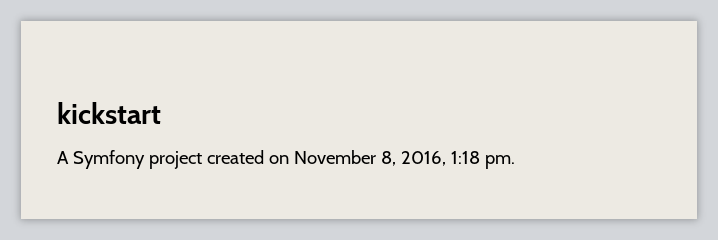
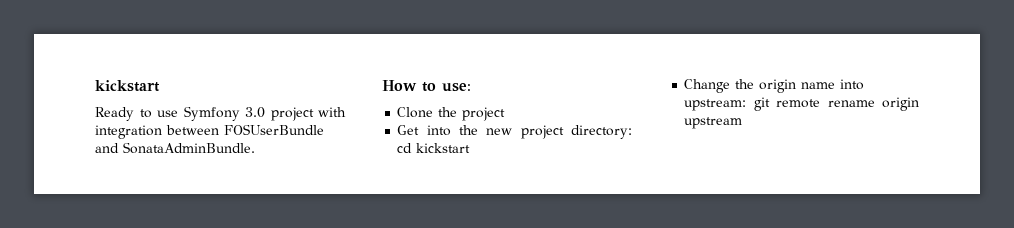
[57,102,161,124] [57,150,515,169] kickstart // A Symfony project created on November 8, 2016, 1:18 pm. -> [95,80,160,92] [95,106,346,121] [95,124,324,139] [95,142,255,154] [382,80,471,92] [397,107,506,121] [397,125,632,139] [397,143,471,153] [684,79,865,93] [684,97,919,111] [684,117,743,129] kickstart // Ready to use Symfony 3.0 project with integration between FOSUserBundle and SonataAdminBundle. // How to use: // Clone the project // Get into the new project directory: cd kickstart // Change the origin name into upstream: git remote rename origin upstream

